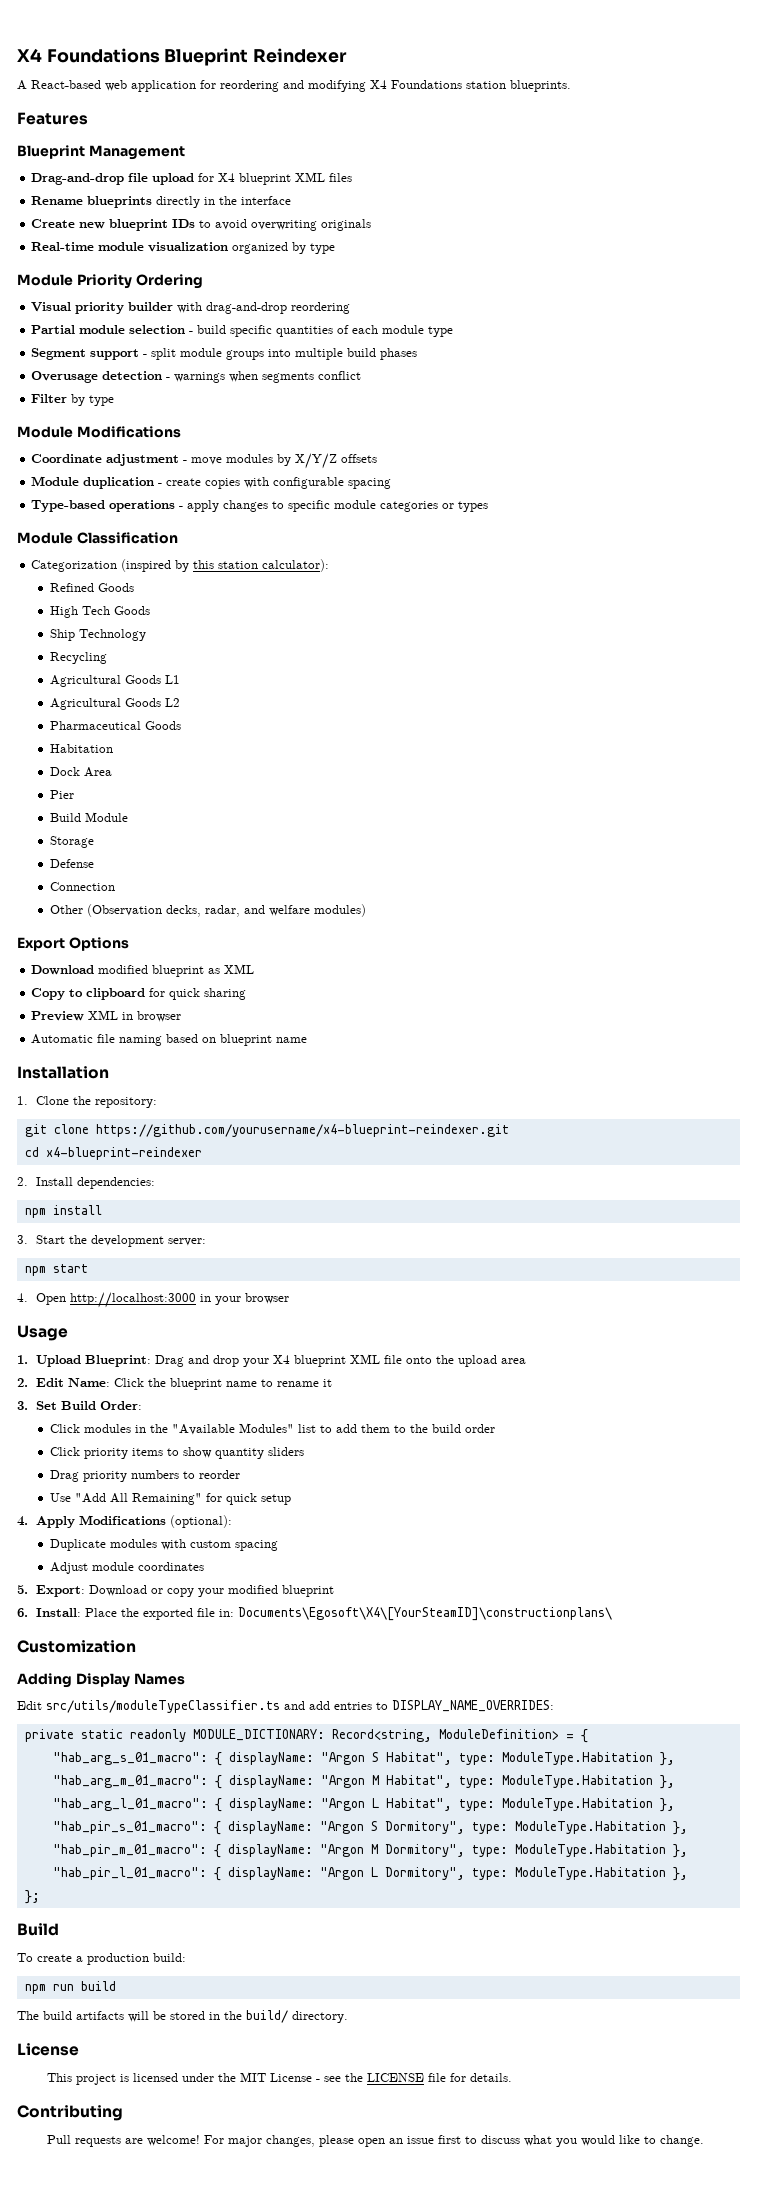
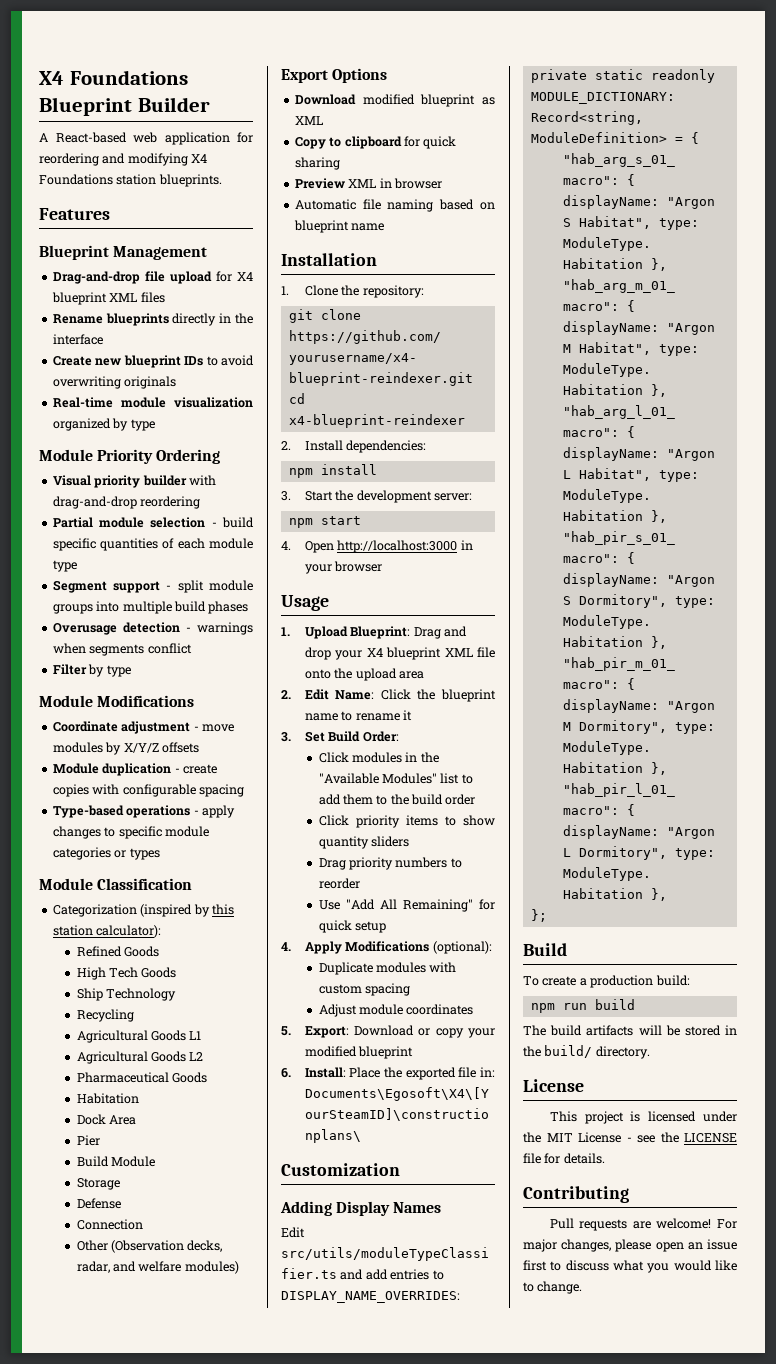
[253,48,348,63] Reindexer -> [137,97,210,112] Builder

